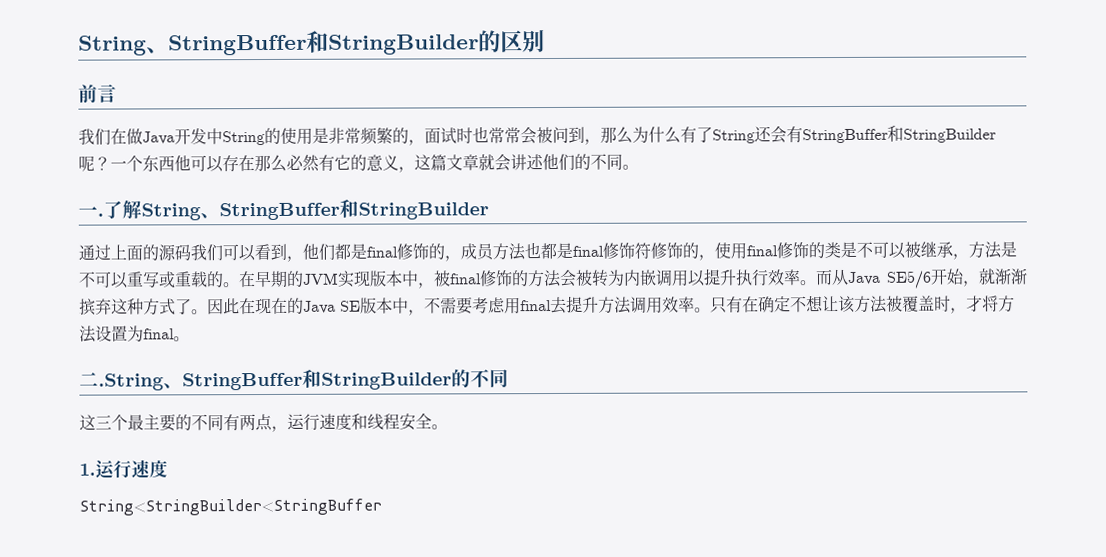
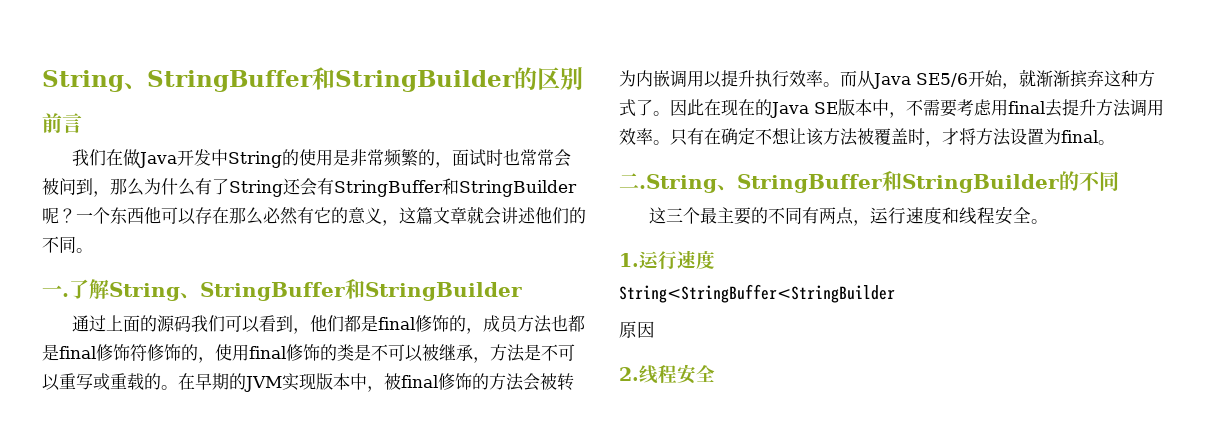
[79,498,382,516] String<StringBuilder<StringBuffer -> [619,284,895,303] [619,321,655,338] [619,364,715,384] String<StringBuffer<StringBuilder // 原因 // 2.线程安全

